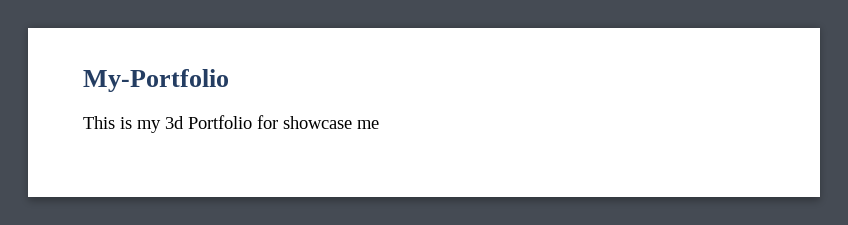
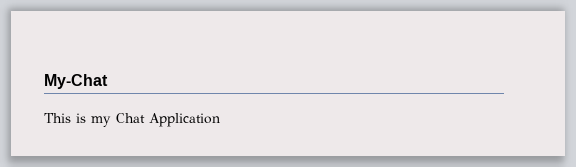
[83,69,229,92] My-Portfolio -> [44,74,108,89] My-Chat
[165,115,379,129] 3d Portfolio for showcase me -> [116,113,220,127] Chat Application

